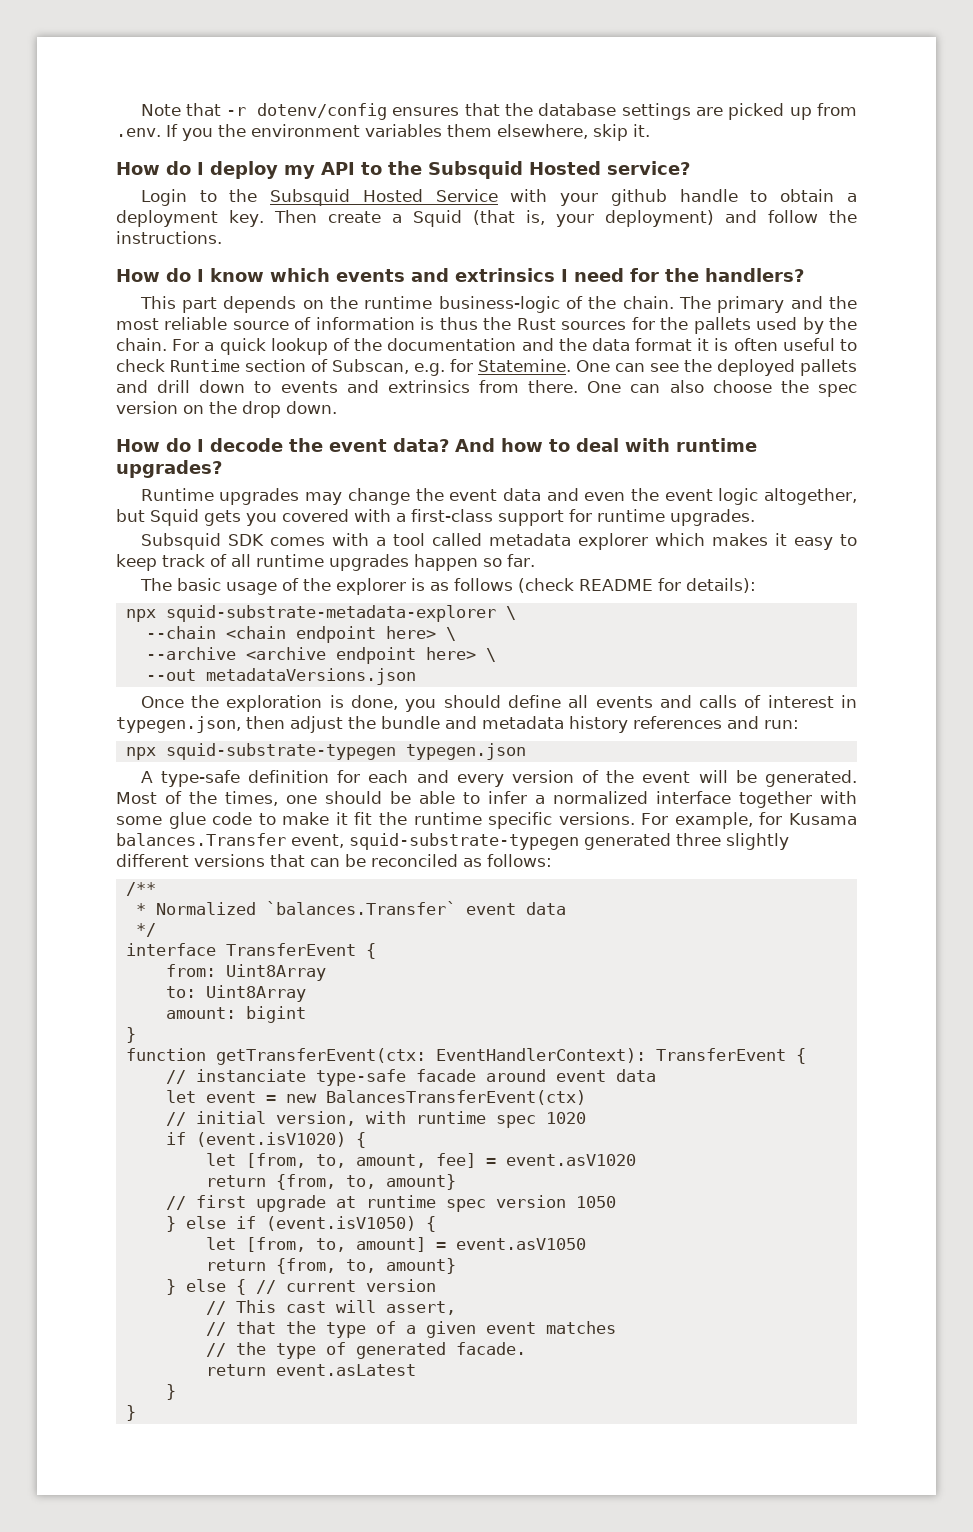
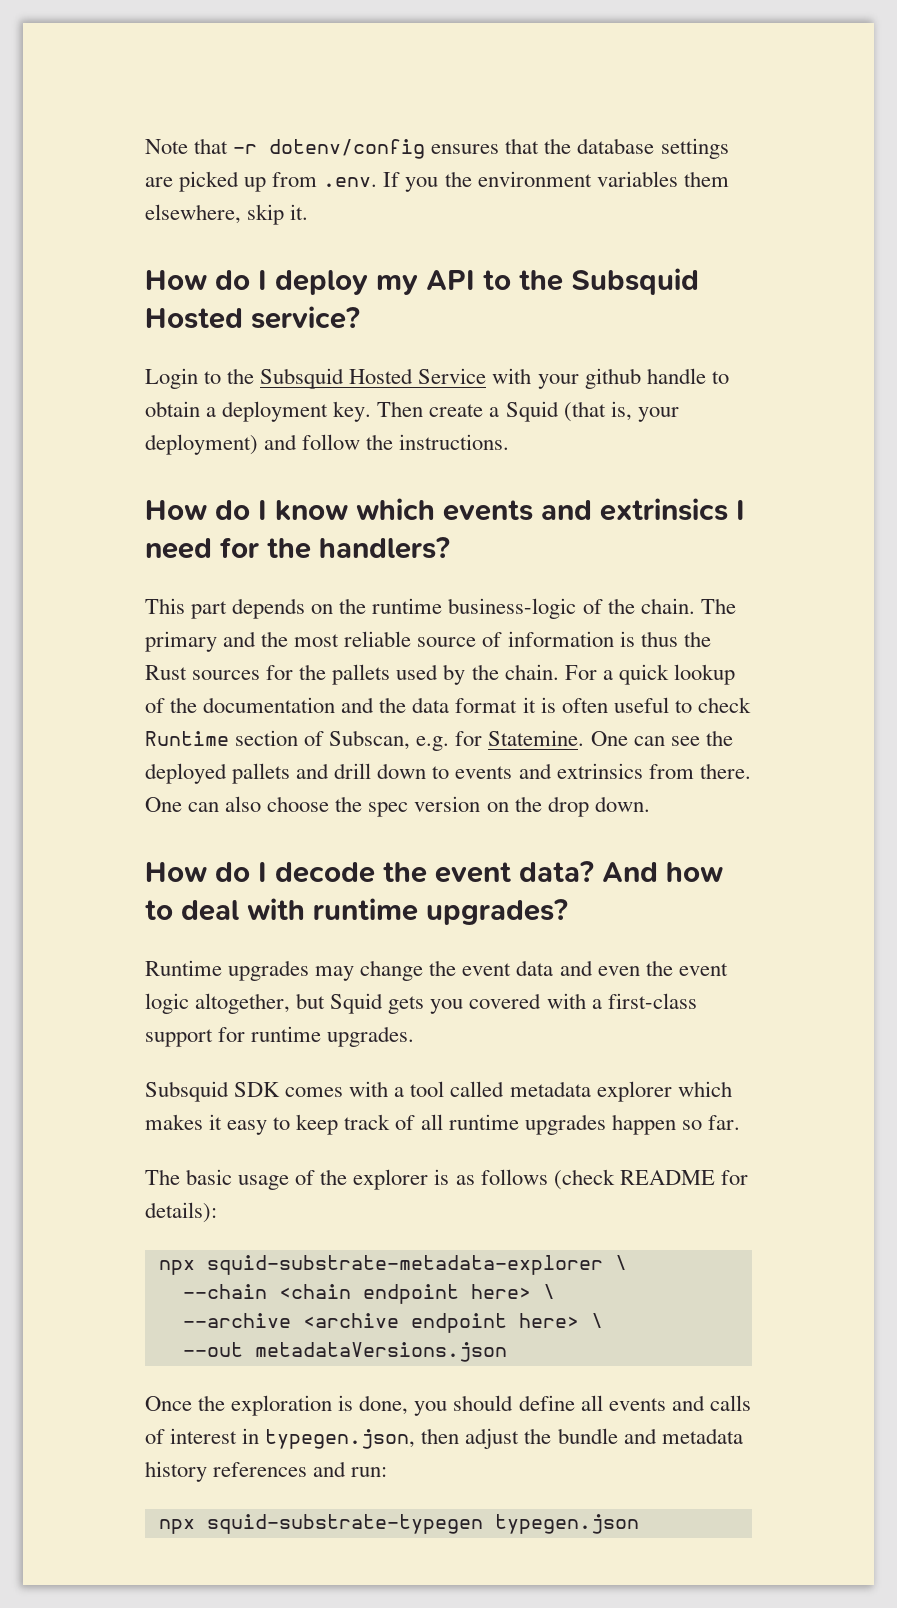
[140,770,858,787] [116,791,857,808] [116,812,858,829] [116,833,789,850] [116,854,552,867] [125,882,156,896] [135,901,566,915] [135,923,156,937] [125,943,376,959] [165,964,326,981] [165,985,306,1002] [165,1006,306,1023] [125,1027,136,1043] [125,1048,806,1065] [165,1069,656,1086] [165,1090,586,1105] [165,1111,586,1128] [165,1132,366,1148] [205,1153,636,1168] [205,1174,456,1190] [165,1195,616,1212] [165,1216,436,1232] [205,1237,586,1252] [205,1258,456,1274] [165,1279,436,1295] [205,1300,456,1315] [205,1321,616,1338] [205,1342,526,1359] [205,1364,416,1376] [165,1384,176,1400] [125,1405,136,1421] // A type-safe definition for each and every version of the event will be generated. Most of the times, one should be able to infer a normalized interface together with some glue code to make it fit the runtime specific versions. For example, for Kusama balances.Transfer event, squid-substrate-typegen generated three slightly different versions that can be reconciled as follows: // /** // * Normalized `balances.Transfer` event data // */ // interface TransferEvent { // from: Uint8Array // to: Uint8Array // amount: bigint // } // function getTransferEvent(ctx: EventHandlerContext): TransferEvent { // // instanciate type-safe facade around event data // let event = new BalancesTransferEvent(ctx) // // initial version, with runtime spec 1020 // if (event.isV1020) { // let [from, to, amount, fee] = event.asV1020 // return {from, to, amount} // // first upgrade at runtime spec version 1050 // } else if (event.isV1050) { // let [from, to, amount] = event.asV1050 // return {from, to, amount} // } else { // current version // // This cast will assert, // // that the type of a given event matches // // the type of generated facade. // return event.asLatest // } // } -> (639, 1524) none

